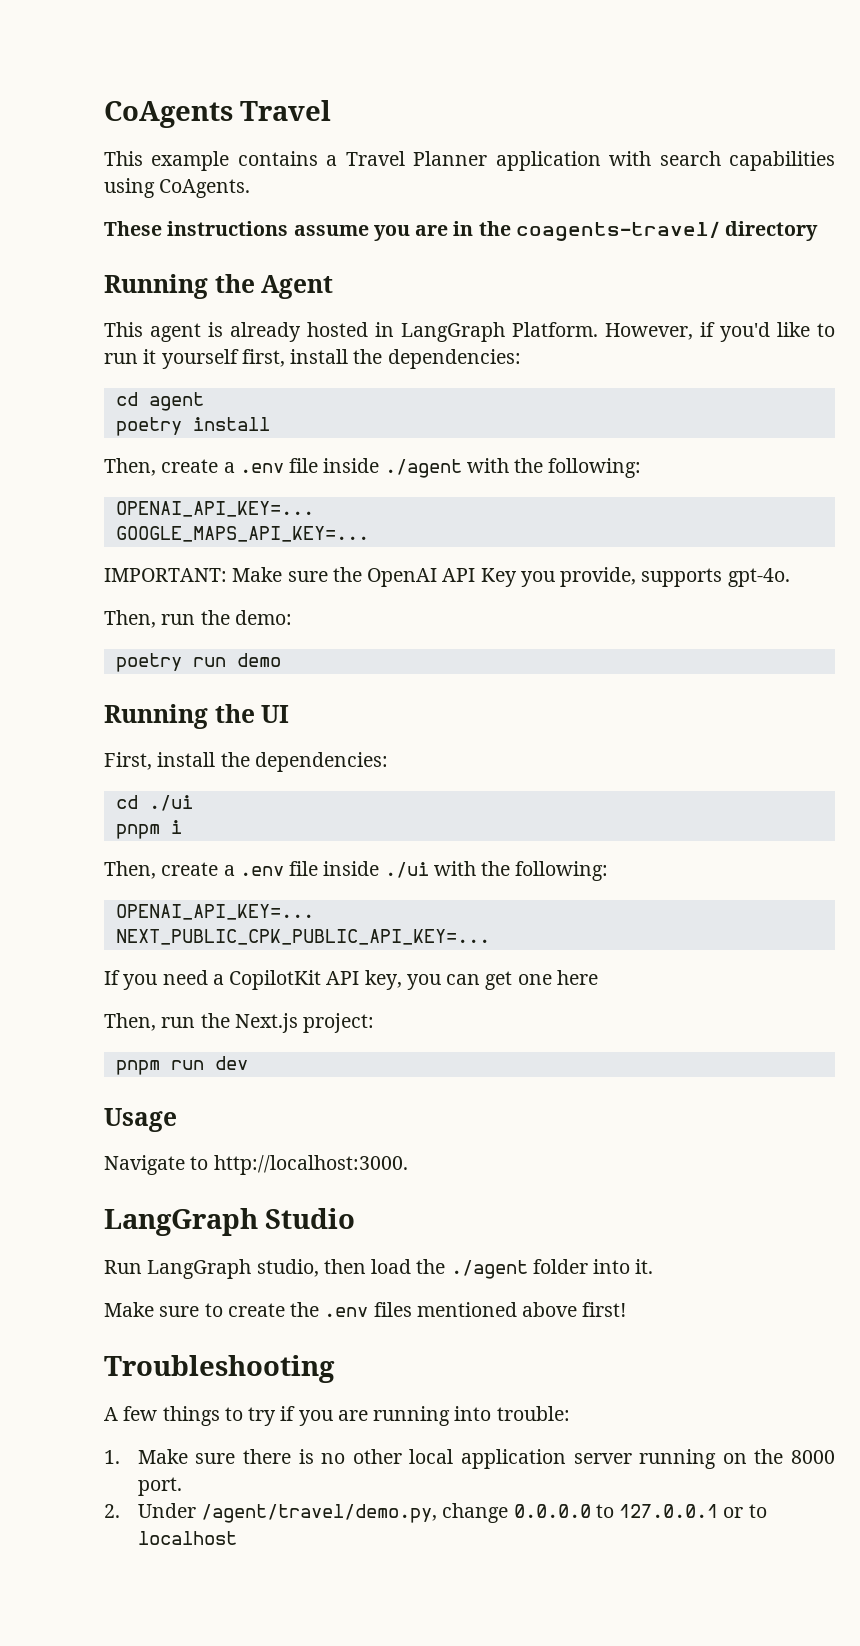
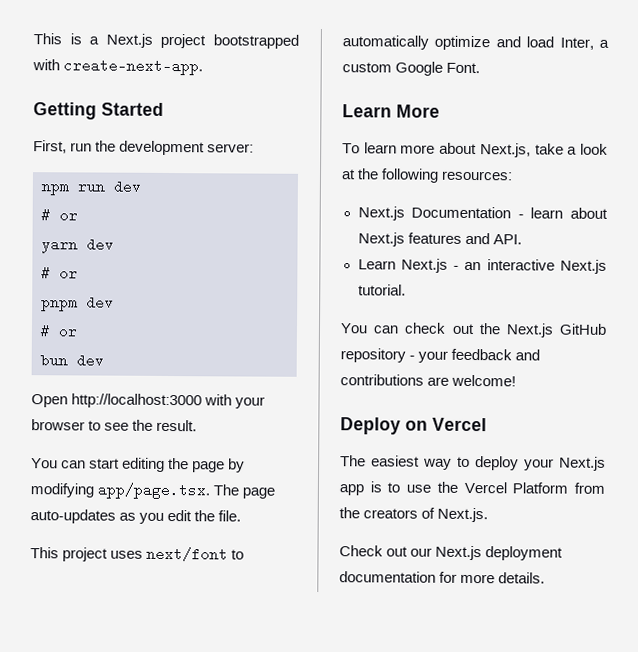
[104,100,332,128] [104,151,836,171] [104,178,251,198] [104,221,819,241] [104,274,334,299] [104,322,835,342] [104,349,521,369] [115,392,204,411] [115,417,270,436] [104,458,642,478] [115,501,314,517] [115,526,369,542] [104,567,790,587] [104,610,292,628] [115,653,281,672] [104,704,290,729] [104,752,388,772] [115,795,193,811] [115,820,182,839] [104,861,609,881] [115,904,314,920] [115,929,490,945] [104,970,598,990] [104,1013,375,1033] [115,1056,248,1075] [104,1108,177,1132] [104,1155,408,1175] [104,1208,356,1236] [104,1259,654,1279] [104,1302,627,1317] [104,1355,335,1383] [104,1406,570,1426] [104,1449,835,1469] [137,1477,182,1496] [104,1503,767,1523] [137,1531,237,1545] CoAgents Travel // This example contains a Travel Planner application with search capabilities using CoAgents. // These instructions assume you are in the coagents-travel/ directory // Running the Agent // This agent is already hosted in LangGraph Platform. However, if you'd like to run it yourself first, install the dependencies: // cd agent // poetry install // Then, create a .env file inside ./agent with the following: // OPENAI_API_KEY=... // GOOGLE_MAPS_API_KEY=... // IMPORTANT: Make sure the OpenAI API Key you provide, supports gpt-4o. // Then, run the demo: // poetry run demo // Running the UI // First, install the dependencies: // cd ./ui // pnpm i // Then, create a .env file inside ./ui with the following: // OPENAI_API_KEY=... // NEXT_PUBLIC_CPK_PUBLIC_API_KEY=... // If you need a CopilotKit API key, you can get one here // Then, run the Next.js project: // pnpm run dev // Usage // Navigate to http://localhost:3000. // LangGraph Studio // Run LangGraph studio, then load the ./agent folder into it. // Make sure to create the .env files mentioned above first! // Troubleshooting // A few things to try if you are running into trouble: // 1. Make sure there is no other local application server running on the 8000 port. // 2. Under /agent/travel/demo.py, change 0.0.0.0 to 127.0.0.1 or to localhost -> [33,33,299,49] [32,58,204,76] [33,102,164,120] [33,140,255,156] [41,179,141,196] [41,208,78,223] [41,237,114,254] [41,266,78,281] [41,295,114,312] [40,324,77,339] [40,353,104,368] [31,393,266,409] [31,419,198,432] [31,457,246,473] [30,482,276,500] [30,509,242,524] [30,546,245,562] [342,35,609,51] [342,61,481,76] [342,104,440,118] [342,142,608,158] [341,168,514,183] [357,206,608,221] [357,232,522,247] [357,258,607,274] [357,284,406,296] [340,322,607,338] [340,348,541,363] [340,374,517,387] [340,417,487,435] [340,455,606,471] [339,481,605,496] [339,507,489,523] [339,545,564,561] [339,571,546,584] This is a Next.js project bootstrapped with create-next-app. // Getting Started // First, run the development server: // npm run dev // # or // yarn dev // # or // pnpm dev // # or // bun dev // Open http://localhost:3000 with your browser to see the result. // You can start editing the page by modifying app/page.tsx. The page auto-updates as you edit the file. // This project uses next/font to automatically optimize and load Inter, a custom Google Font. // Learn More // To learn more about Next.js, take a look at the following resources: // Next.js Documentation - learn about Next.js features and API. // Learn Next.js - an interactive Next.js tutorial. // You can check out the Next.js GitHub repository - your feedback and contributions are welcome! // Deploy on Vercel // The easiest way to deploy your Next.js app is to use the Vercel Platform from the creators of Next.js. // Check out our Next.js deployment documentation for more details.

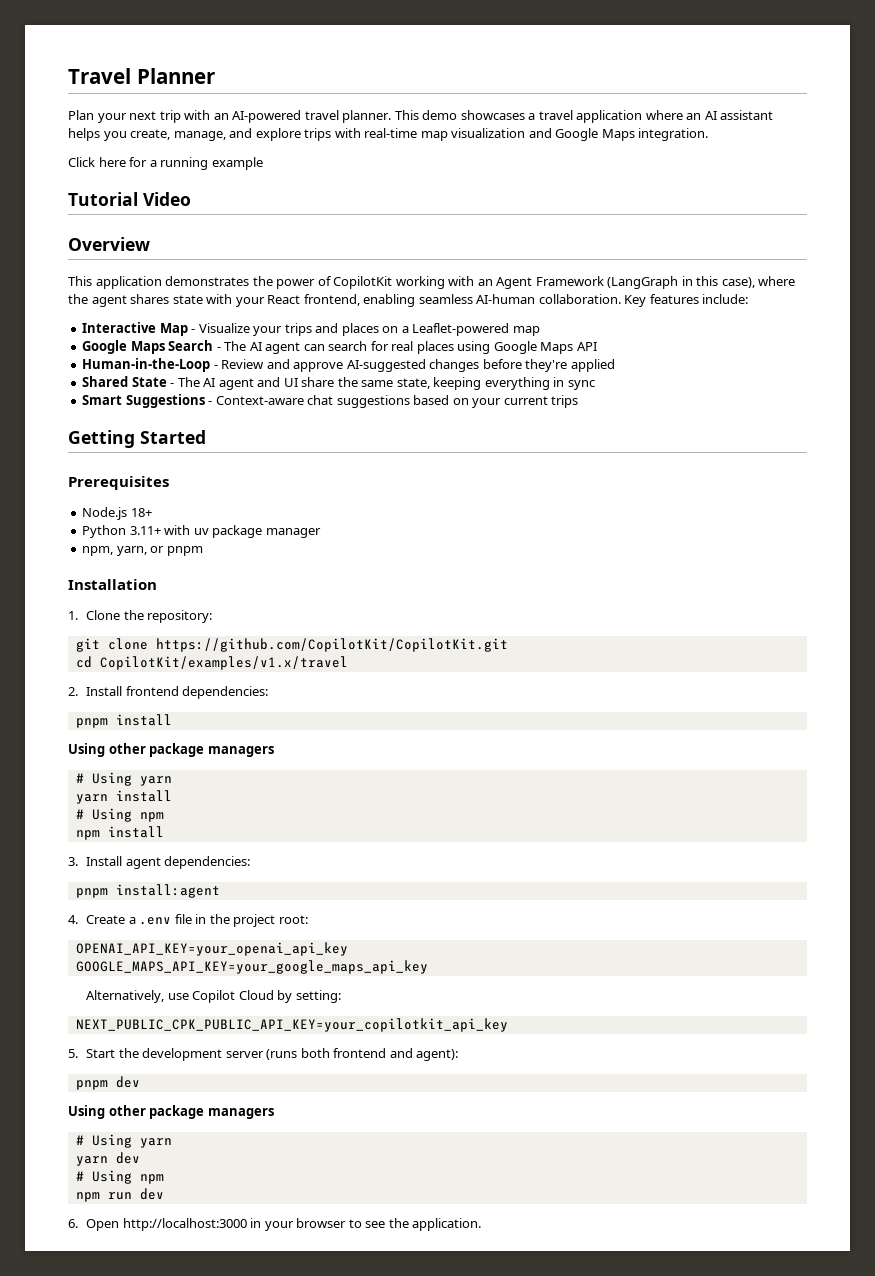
[33,33,299,49] [32,58,204,76] [33,102,164,120] [33,140,255,156] [41,179,141,196] [41,208,78,223] [41,237,114,254] [41,266,78,281] [41,295,114,312] [40,324,77,339] [40,353,104,368] This is a Next.js project bootstrapped with create-next-app. // Getting Started // First, run the development server: // npm run dev // # or // yarn dev // # or // pnpm dev // # or // bun dev // -> [68,68,215,84] [68,110,774,123] [68,128,709,141] [68,157,263,170] [68,192,191,206] [68,237,150,251] [68,276,796,289] [68,294,749,307] [82,322,540,336] [82,340,597,354] [82,358,615,372] [82,376,595,390] [82,394,579,408] [68,430,206,448] [68,476,169,490] [82,507,152,520] [82,525,321,538] [82,546,203,556] [68,579,157,590] [68,610,213,623] [75,638,508,652] [75,656,348,670] [68,686,269,699] [75,714,172,728] [68,743,274,757] [75,772,172,786] [75,790,172,804] [75,808,164,822] [75,826,164,840] [68,856,251,869] [75,884,220,898] [68,914,308,927] [75,942,348,956] [75,960,428,974] [86,990,341,1003] [75,1018,508,1032] [68,1048,459,1061] [75,1076,140,1090] [68,1105,274,1119] [75,1134,172,1148] [75,1152,140,1166] [75,1170,164,1184] [75,1188,164,1202] [68,1219,78,1228] Travel Planner // Plan your next trip with an AI-powered travel planner. This demo showcases a travel application where an AI assistant helps you create, manage, and explore trips with real-time map visualization and Google Maps integration. // Click here for a running example // Tutorial Video // Overview // This application demonstrates the power of CopilotKit working with an Agent Framework (LangGraph in this case), where the agent shares state with your React frontend, enabling seamless AI-human collaboration. Key features include: // Interactive Map - Visualize your trips and places on a Leaflet-powered map // Google Maps Search - The AI agent can search for real places using Google Maps API // Human-in-the-Loop - Review and approve AI-suggested changes before they're applied // Shared State - The AI agent and UI share the same state, keeping everything in sync // Smart Suggestions - Context-aware chat suggestions based on your current trips // Getting Started // Prerequisites // Node.js 18+ // Python 3.11+ with uv package manager // npm, yarn, or pnpm // Installation // 1. Clone the repository: // git clone https://github.com/CopilotKit/CopilotKit.git // cd CopilotKit/examples/v1.x/travel // 2. Install frontend dependencies: // pnpm install // Using other package managers // # Using yarn // yarn install // # Using npm // npm install // 3. Install agent dependencies: // pnpm install:agent // 4. Create a .env file in the project root: // OPENAI_API_KEY=your_openai_api_key // GOOGLE_MAPS_API_KEY=your_google_maps_api_key // Alternatively, use Copilot Cloud by setting: // NEXT_PUBLIC_CPK_PUBLIC_API_KEY=your_copilotkit_api_key // 5. Start the development server (runs both frontend and agent): // pnpm dev // Using other package managers // # Using yarn // yarn dev // # Using npm // npm run dev // 6.
[204,394,233,406] with -> [250,1218,262,1228] in
[156,419,198,432] [31,457,246,473] [30,482,276,500] [30,509,242,524] [30,546,245,562] [342,35,609,51] [342,61,481,76] [342,104,440,118] [342,142,608,158] [341,168,514,183] [357,206,608,221] [357,232,522,247] [357,258,607,274] [357,284,406,296] [340,322,607,338] [340,348,541,363] [340,374,517,387] [340,417,487,435] [340,455,606,471] [339,481,605,496] [339,507,489,523] [339,545,564,561] [339,571,546,584] result. // You can start editing the page by modifying app/page.tsx. The page auto-updates as you edit the file. // This project uses next/font to automatically optimize and load Inter, a custom Google Font. // Learn More // To learn more about Next.js, take a look at the following resources: // Next.js Documentation - learn about Next.js features and API. // Learn Next.js - an interactive Next.js tutorial. // You can check out the Next.js GitHub repository - your feedback and contributions are welcome! // Deploy on Vercel // The easiest way to deploy your Next.js app is to use the Vercel Platform from the creators of Next.js. // Check out our Next.js deployment documentation for more details. -> [412,1218,482,1231] application.

